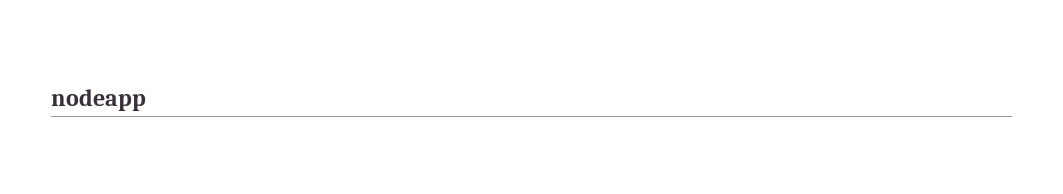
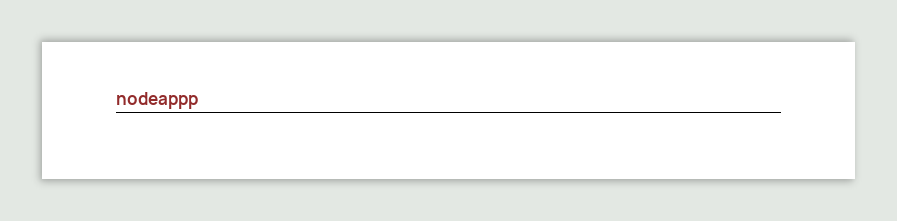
[51,89,146,111] nodeapp -> [116,92,198,109] nodeappp

